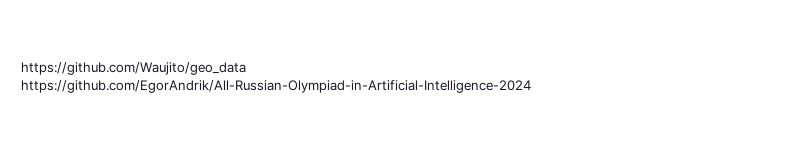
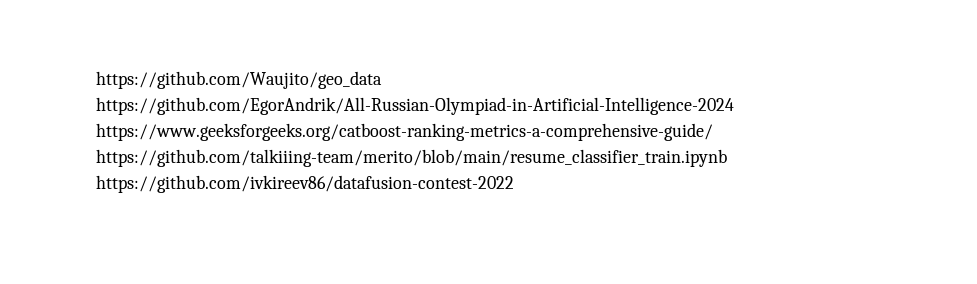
(531, 86) none -> [96,123,713,141] [96,149,727,167] [96,175,514,193] https://www.geeksforgeeks.org/catboost-ranking-metrics-a-comprehensive-guide/ https://github.com/talkiiing-team/merito/blob/main/resume_classifier_train.ipynb https://github.com/ivkireev86/datafusion-contest-2022

